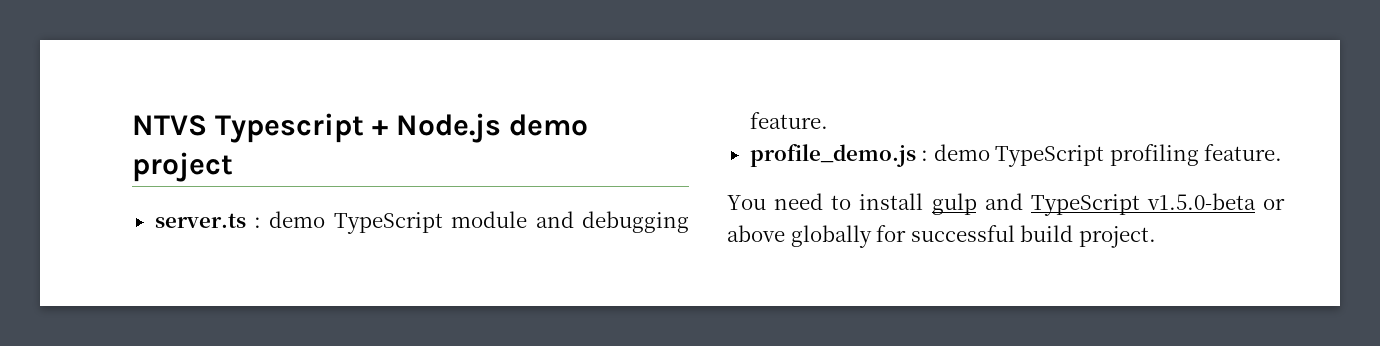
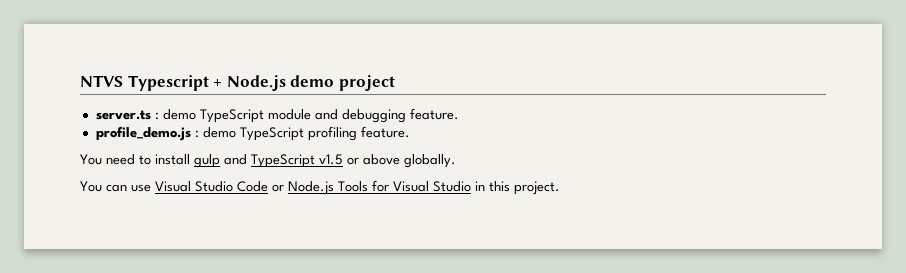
[1146,193,1256,210] v1.5.0-beta -> [319,154,343,165] v1.5
[790,225,1074,248] globally for successful build -> [404,154,456,168] [80,180,510,195] globally. // You can use Visual Studio Code or Node.js Tools for Visual Studio in this

